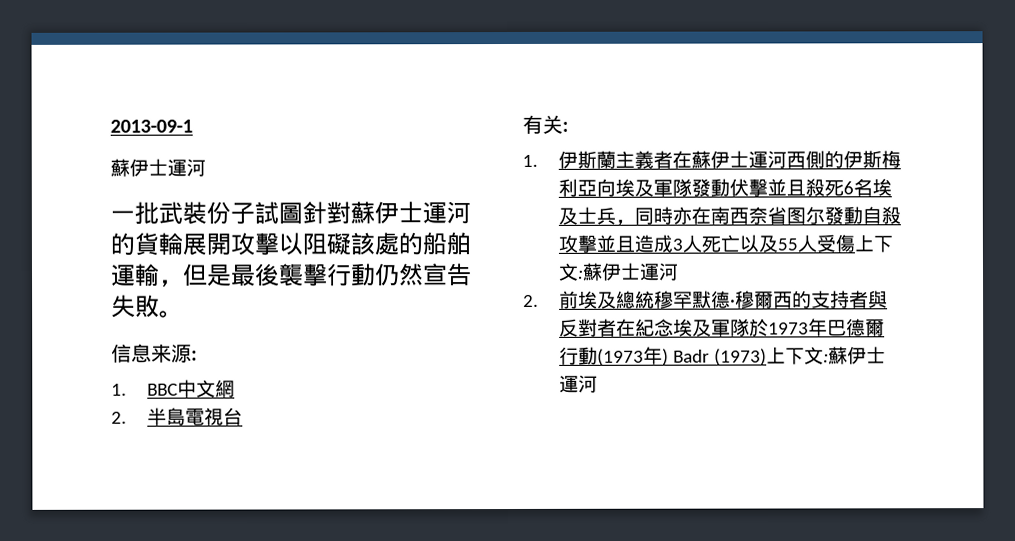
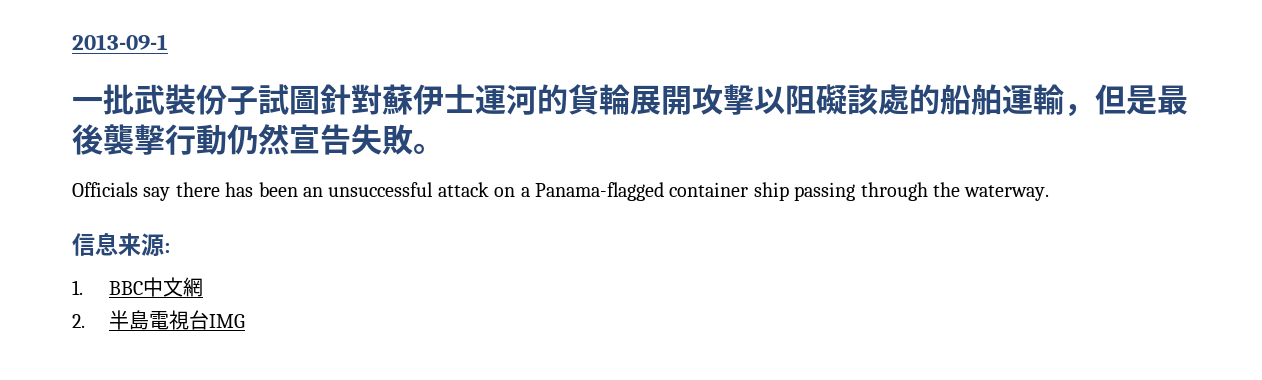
[110,158,206,177] // 蘇伊士運河 -> (168, 42) none
(184, 314) none -> [72,182,1050,201] // Officials say there has been an unsuccessful attack on a Panama-flagged container ship passing through the waterway.
[522,114,569,134] [522,150,902,169] [558,178,893,197] [558,206,902,226] [558,234,894,253] [558,262,680,281] [523,290,889,309] [559,318,886,337] [559,346,887,366] [559,374,599,393] // 有关: // 1.伊斯蘭主義者在蘇伊士運河西側的伊斯梅利亞向埃及軍隊發動伏擊並且殺死6名埃及士兵，同時亦在南西奈省图尔發動自殺攻擊並且造成3人死亡以及55人受傷上下文:蘇伊士運河 // 2.前埃及總統穆罕默德·穆爾西的支持者與反對者在紀念埃及軍隊於1973年巴德爾行動(1973年) Badr (1973)上下文:蘇伊士運河 -> [208,314,245,328] IMG

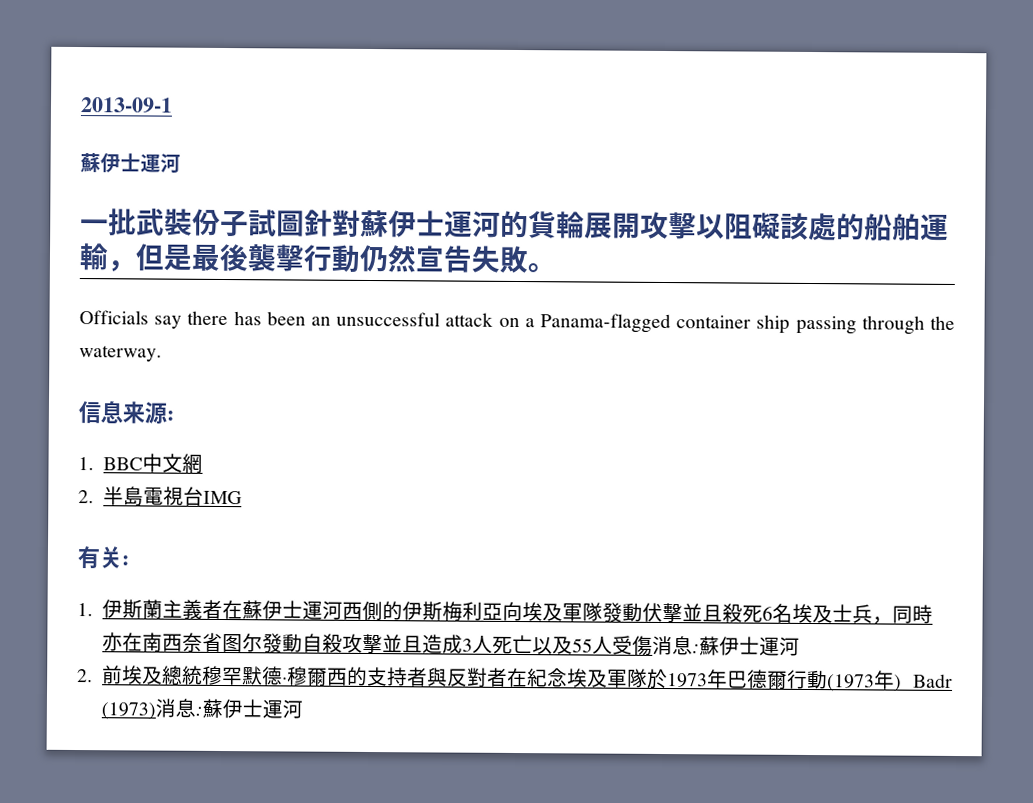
(168, 42) none -> [80,152,181,174] // 蘇伊士運河
(245, 321) none -> [77,546,129,569] [77,599,934,625] [102,632,801,656] [77,665,953,692] [101,698,304,720] // 有关: // 1.伊斯蘭主義者在蘇伊士運河西側的伊斯梅利亞向埃及軍隊發動伏擊並且殺死6名埃及士兵，同時亦在南西奈省图尔發動自殺攻擊並且造成3人死亡以及55人受傷消息:蘇伊士運河 // 2.前埃及總統穆罕默德·穆爾西的支持者與反對者在紀念埃及軍隊於1973年巴德爾行動(1973年) Badr (1973)消息:蘇伊士運河

